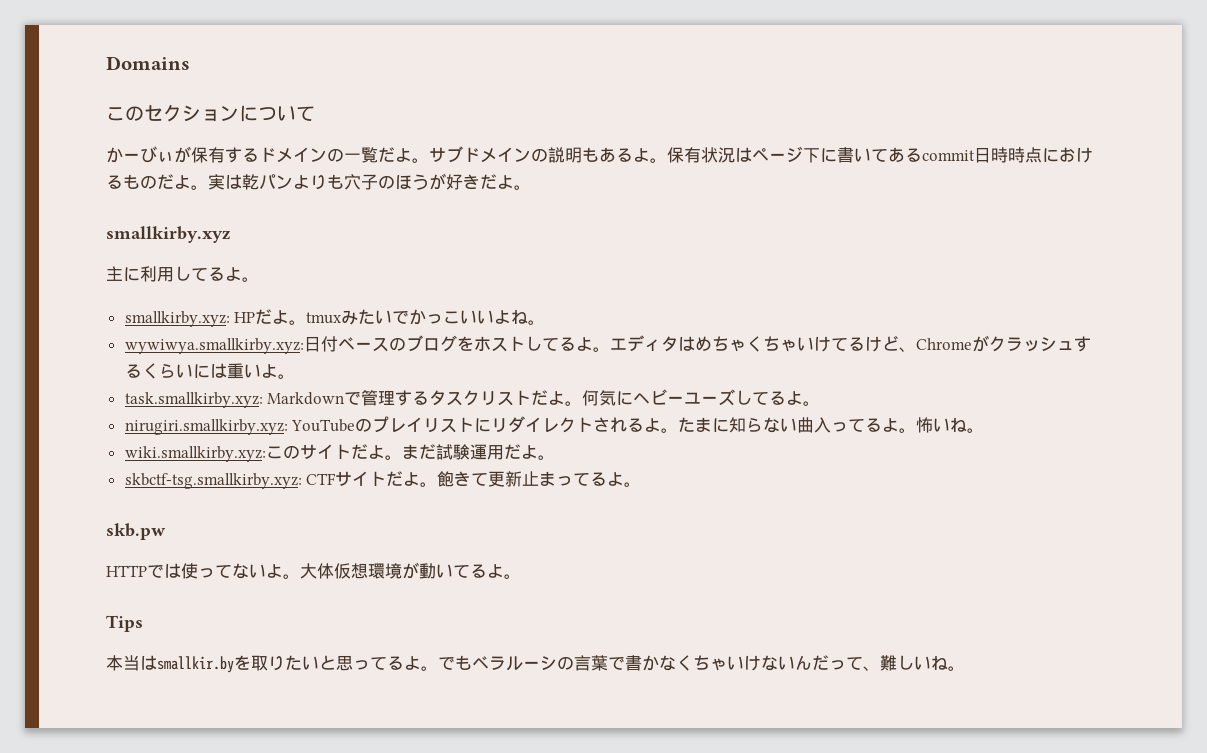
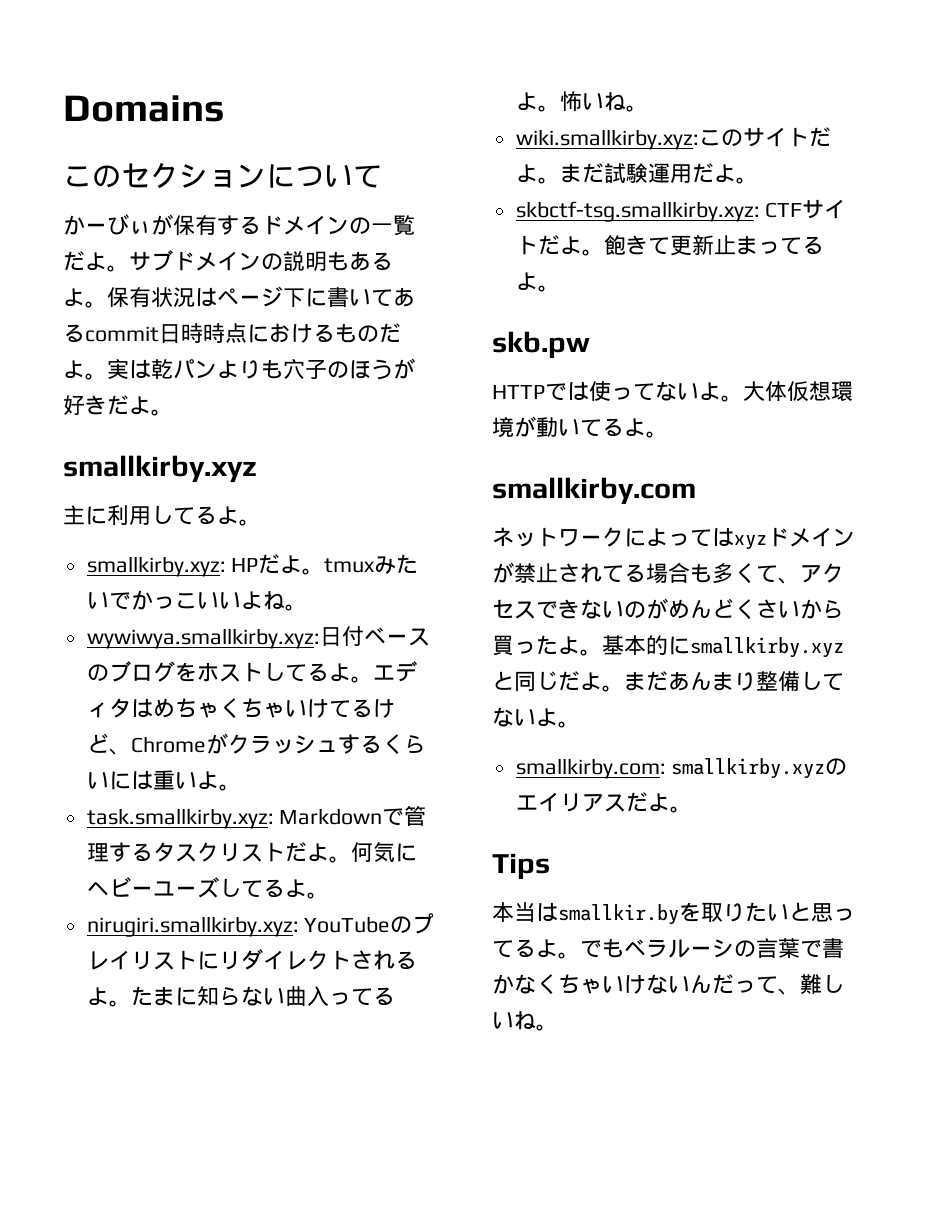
(521, 576) none -> [492,477,696,505] [492,527,855,550] [492,562,844,584] [492,598,844,620] [492,635,844,658] [492,671,844,692] [492,707,580,728] [515,758,848,779] [515,792,692,813] // smallkirby.com // ネットワークによってはxyzドメインが禁止されてる場合も多くて、アクセスできないのがめんどくさいから買ったよ。基本的にsmallkirby.xyzと同じだよ。まだあんまり整備してないよ。 // smallkirby.com: smallkirby.xyzのエイリアスだよ。

